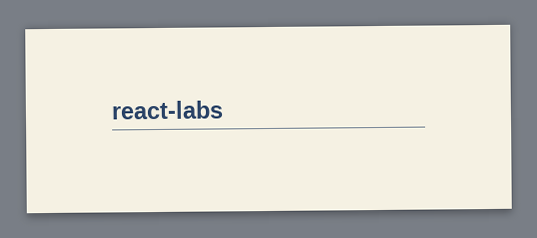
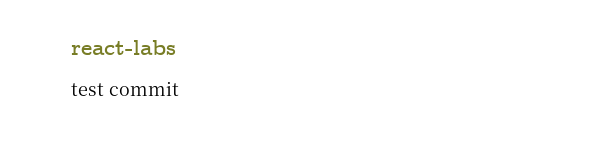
(223, 110) none -> [71,81,179,96] // test commit

